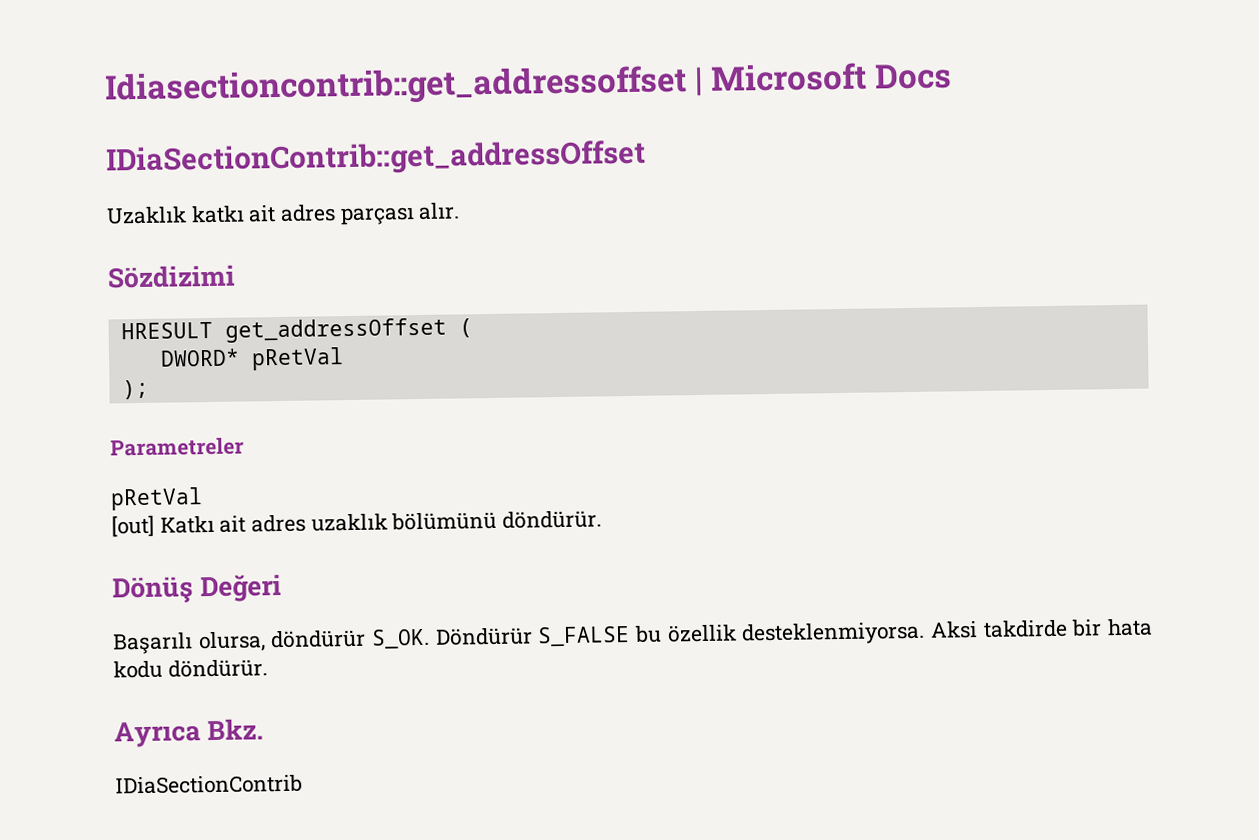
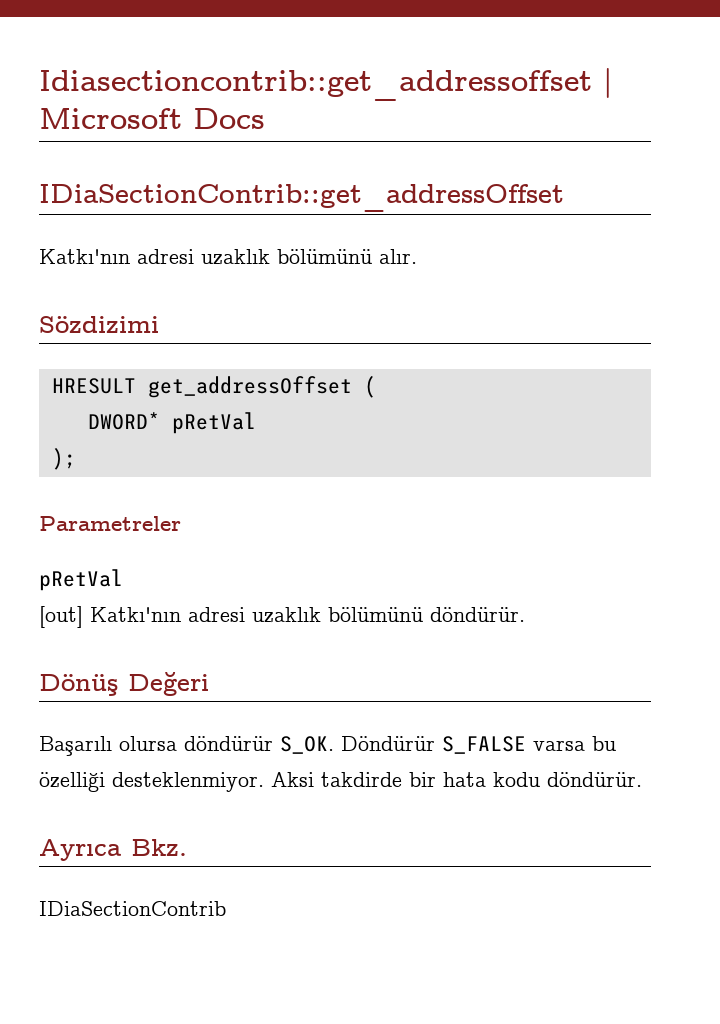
[106,204,415,226] Uzaklık katkı ait adres parçası -> [39,249,372,265] Katkı'nın adresi uzaklık bölümünü
[159,514,307,534] Katkı ait adres -> [90,607,245,622] Katkı'nın adresi
[197,631,266,653] olursa, -> [119,736,177,751] olursa
[634,621,926,646] bu özellik desteklenmiyorsa. -> [533,736,616,751] [39,772,264,792] varsa bu özelliği desteklenmiyor.

